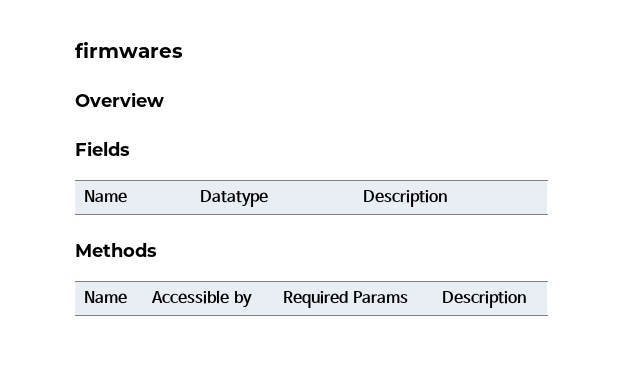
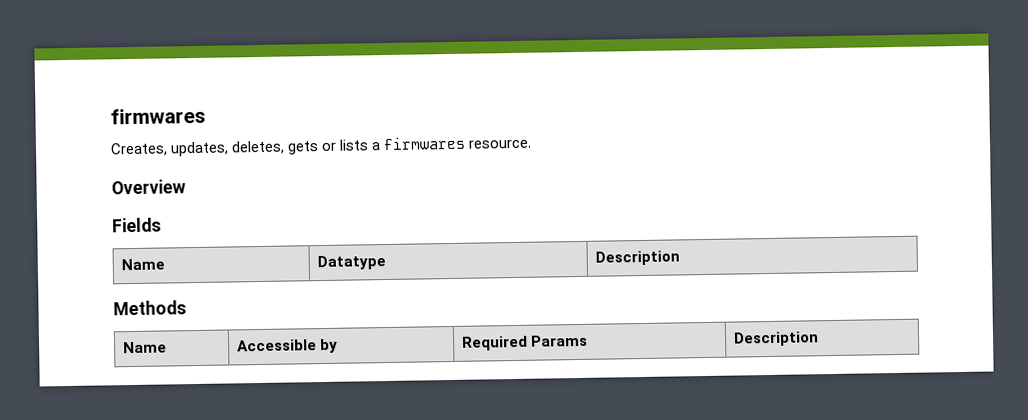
[75,42,183,58] firmwares -> [110,107,206,125] [110,136,533,157] firmwares // Creates, updates, deletes, gets or lists a firmwares resource.

